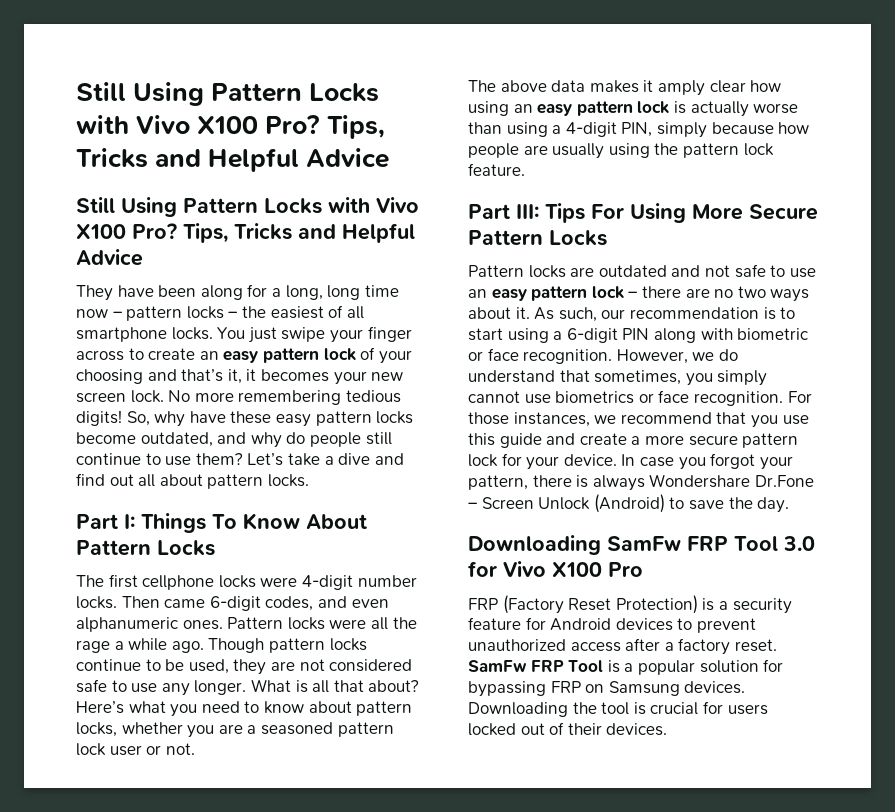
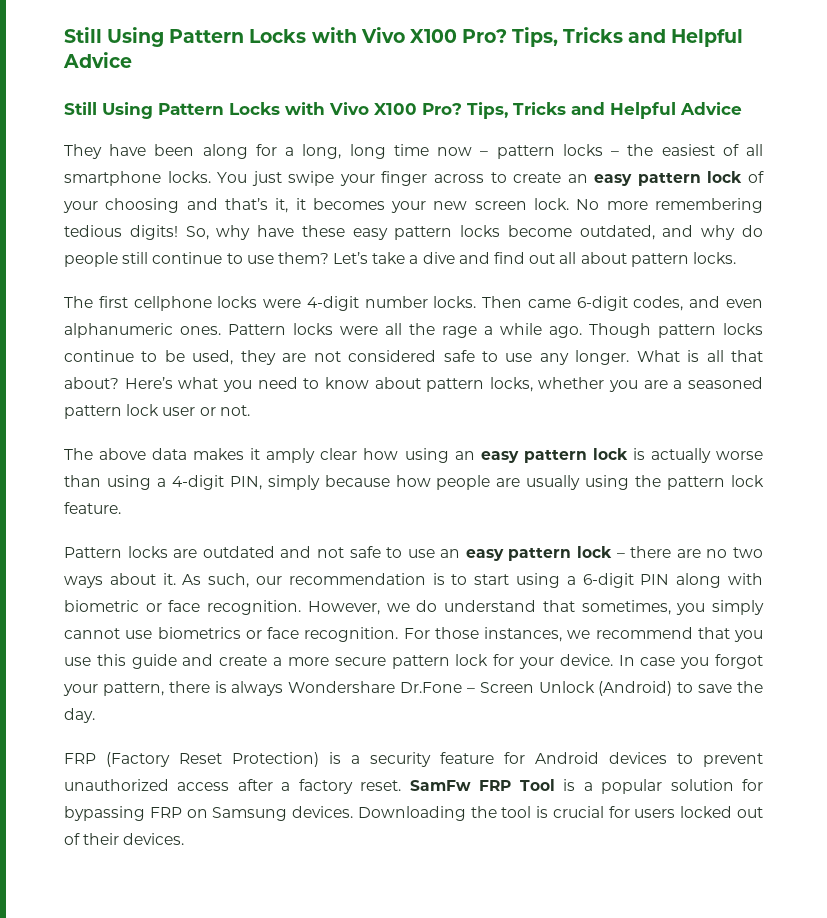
[76,513,367,533] [76,540,215,556] // Part I: Things To Know About Pattern Locks -> (736, 258) none
[468,203,818,223] [468,230,607,246] // Part III: Tips For Using More Secure Pattern Locks -> (121, 508) none
[468,535,815,555] [468,561,643,577] // Downloading SamFw FRP Tool 3.0 for Vivo X100 Pro -> (95, 715) none

